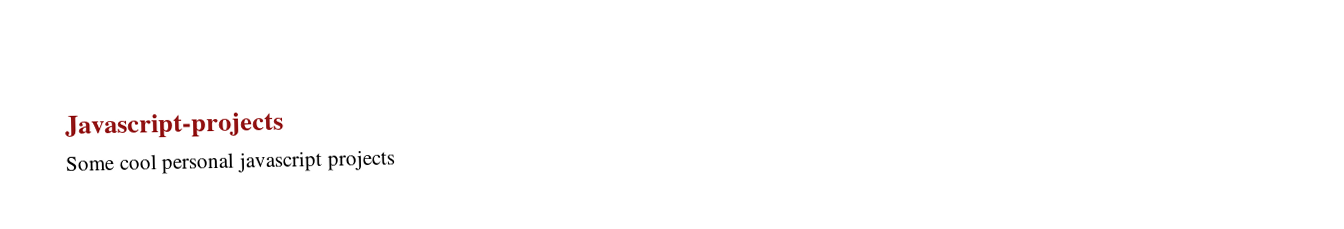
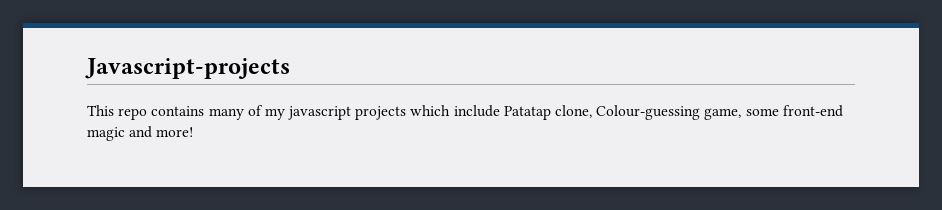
[65,149,396,175] Some cool personal javascript projects -> [87,105,843,120] [87,126,194,141] This repo contains many of my javascript projects which include Patatap clone, Colour-guessing game, some front-end magic and more!

